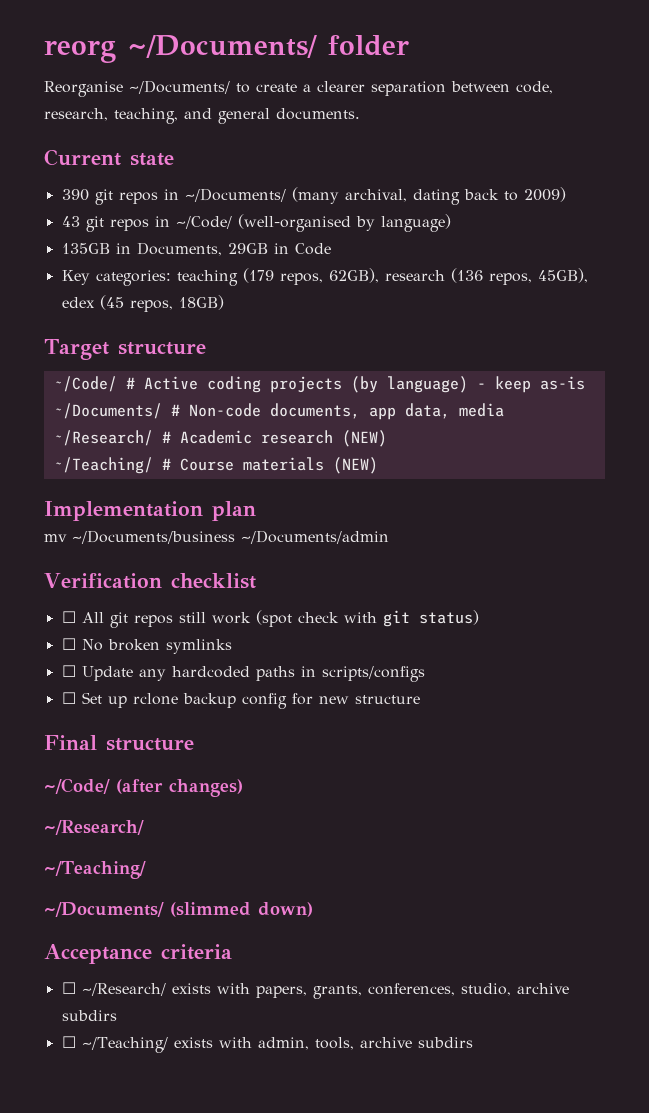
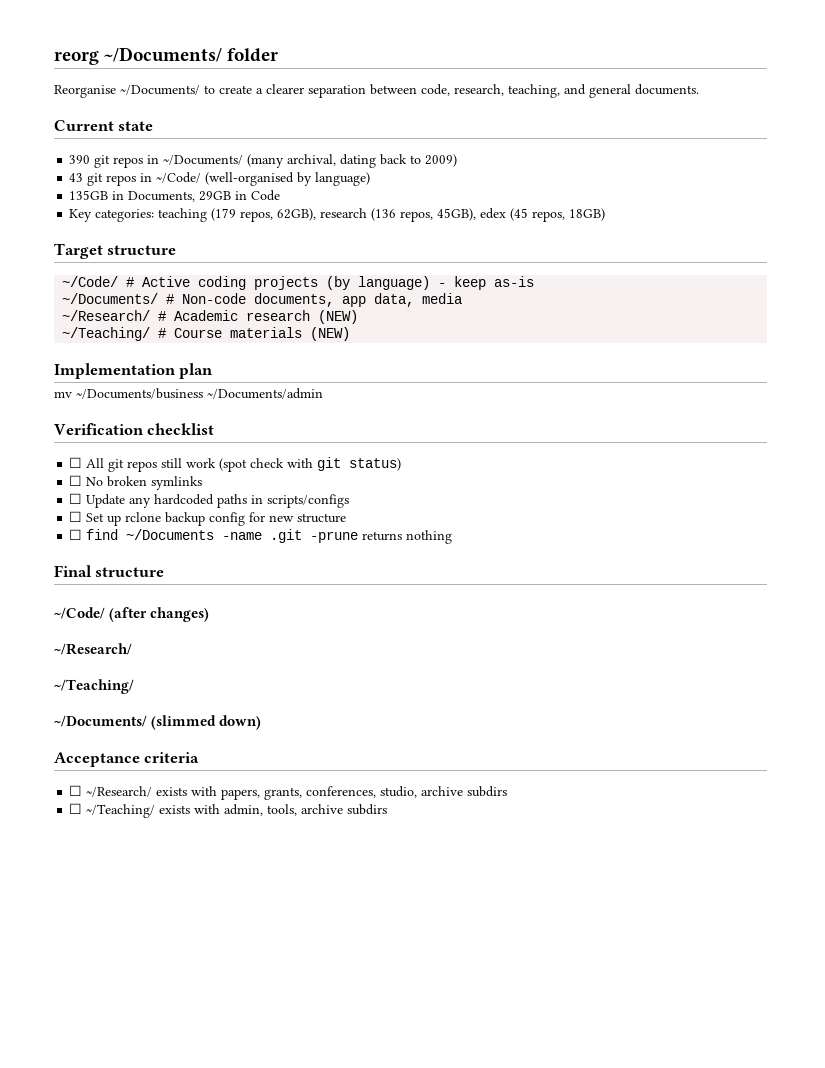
(420, 699) none -> [69,529,453,544] // ☐ find ~/Documents -name .git -prune returns nothing

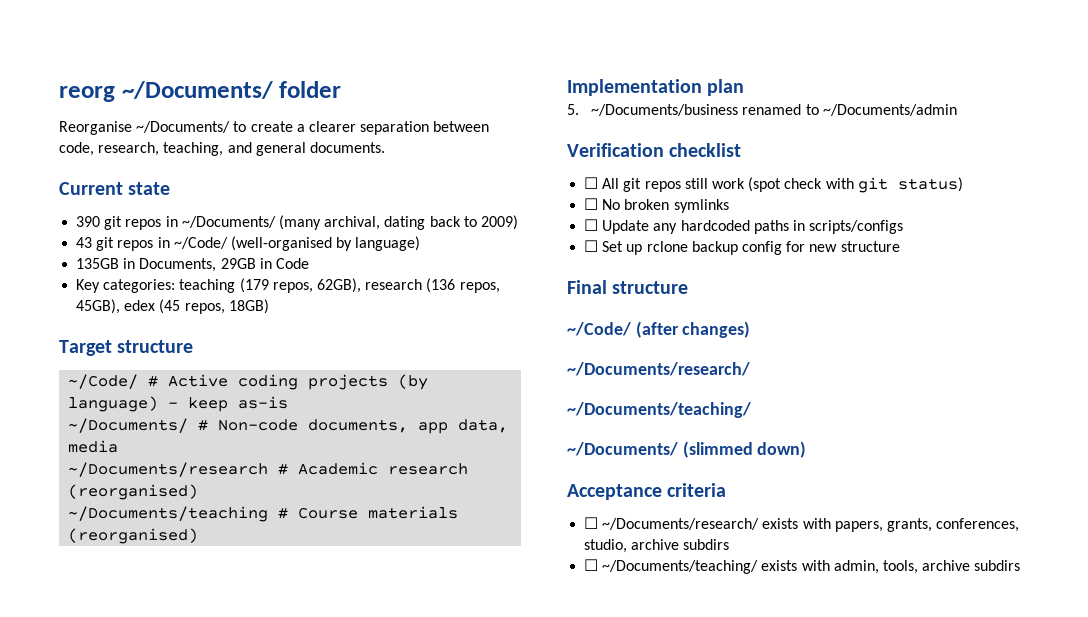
[62,310,151,321] ~/Research/ -> [68,462,269,477] ~/Documents/research
[318,310,359,324] [62,327,151,341] (NEW) // ~/Teaching/ -> [68,484,199,500] [68,506,269,522] (reorganised) // ~/Documents/teaching
[310,327,351,341] (NEW) -> [68,528,199,544] (reorganised)
[54,388,203,399] mv ~/Documents/business -> [567,104,819,116] 5. ~/Documents/business renamed to
[69,529,453,544] // ☐ find ~/Documents -name .git -prune returns nothing -> (900, 246) none
[54,643,132,655] [54,679,134,694] ~/Research/ // ~/Teaching/ -> [567,362,750,376] [567,402,751,418] ~/Documents/research/ // ~/Documents/teaching/
[86,786,153,797] ~/Research/ -> [602,518,760,530] ~/Documents/research/
[86,804,156,818] ~/Teaching/ -> [602,560,759,574] ~/Documents/teaching/

